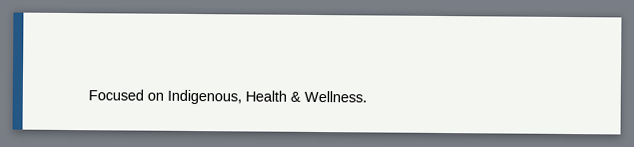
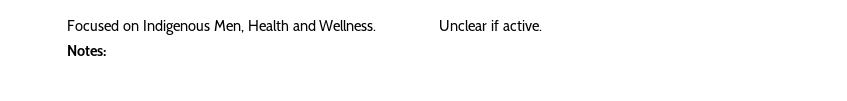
[167,89,367,105] Indigenous, Health & Wellness. -> [142,20,377,35] [67,45,106,56] [439,20,542,31] Indigenous Men, Health and Wellness. // Notes: // Unclear if active.

